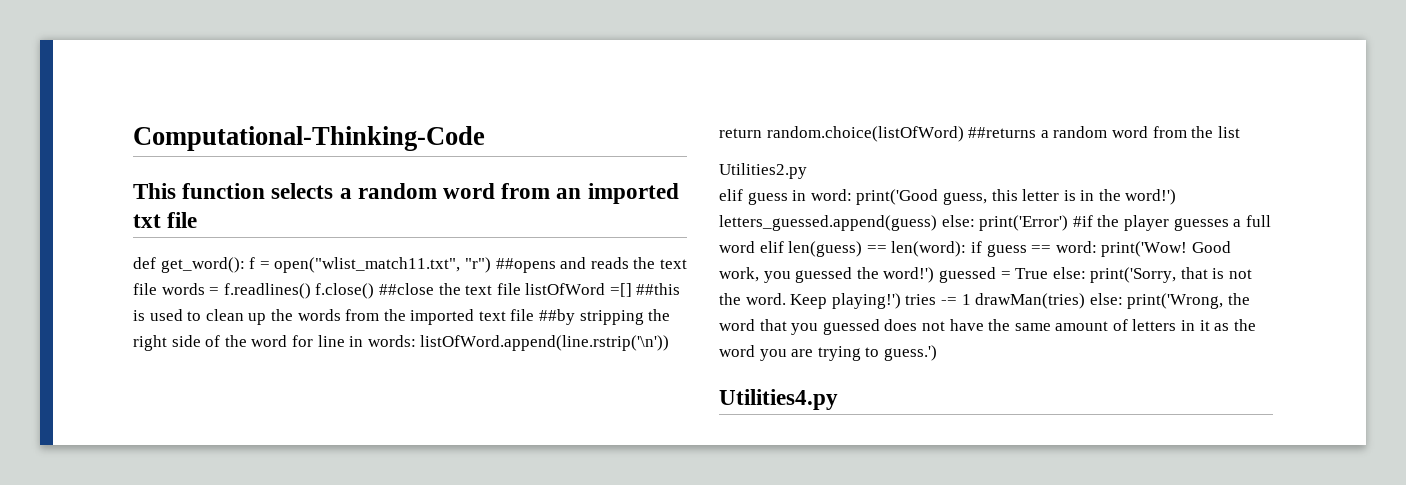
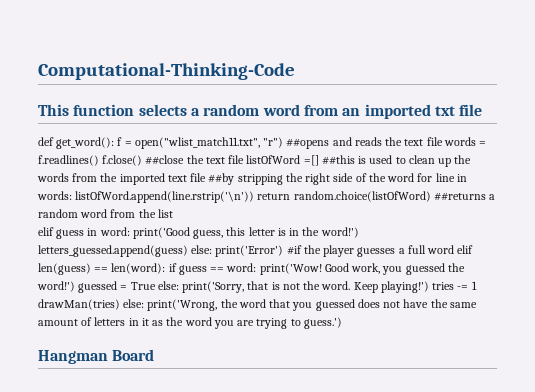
[719,163,807,179] // Utilities2.py -> (173, 213) none
[719,389,838,410] Utilities4.py -> [38,349,155,364] Hangman Board

